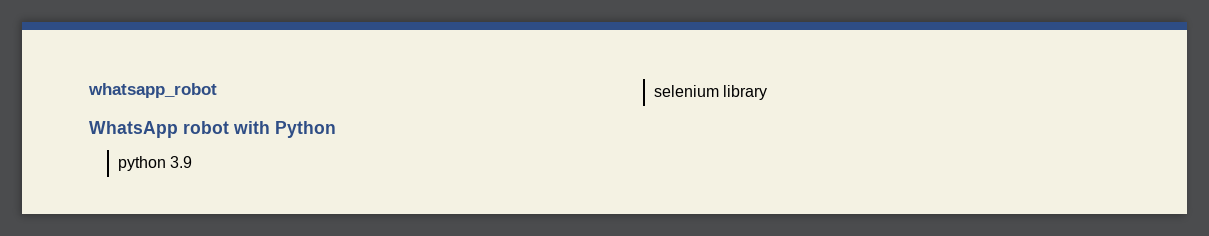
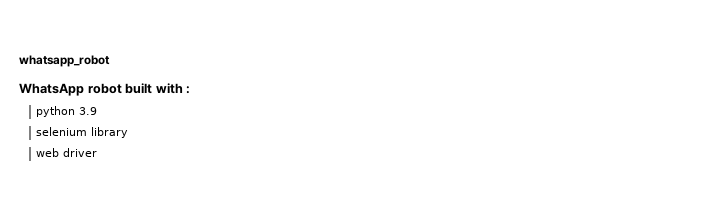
[233,121,336,138] with Python -> [125,83,191,94] built with :
(768, 92) none -> [36,148,98,157] // web driver

